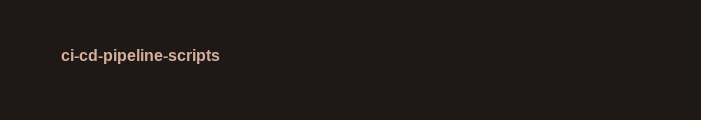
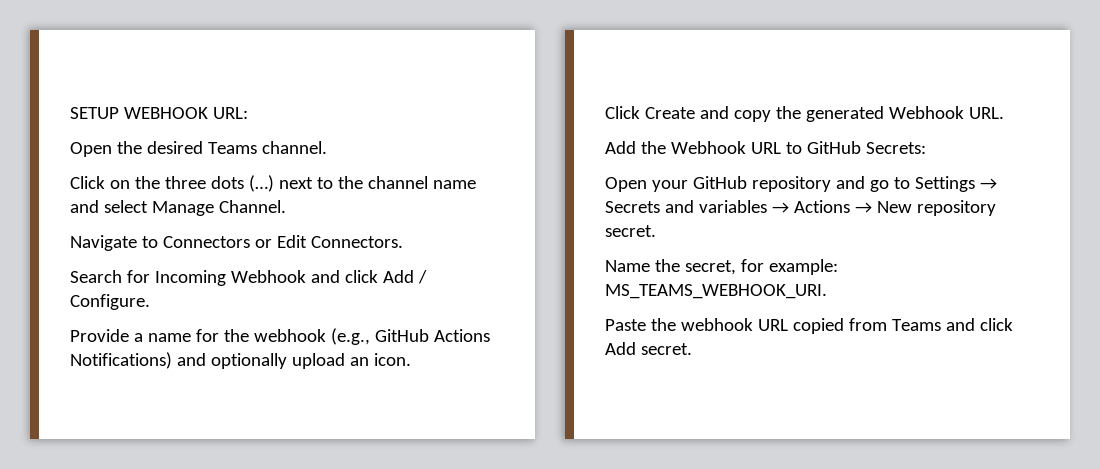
[61,49,220,64] ci-cd-pipeline-scripts -> [70,107,248,119] [70,141,327,157] [70,175,476,192] [70,200,286,216] [70,235,403,251] [70,270,427,286] [70,294,150,310] [70,328,490,345] [70,352,411,369] [605,106,1004,122] [605,141,926,154] [605,176,997,192] [605,200,996,216] [605,225,656,237] [605,259,838,275] [605,284,827,299] [605,318,1013,334] [605,342,692,355] SETUP WEBHOOK URL: // Open the desired Teams channel. // Click on the three dots (…) next to the channel name and select Manage Channel. // Navigate to Connectors or Edit Connectors. // Search for Incoming Webhook and click Add / Configure. // Provide a name for the webhook (e.g., GitHub Actions Notifications) and optionally upload an icon. // Click Create and copy the generated Webhook URL. // Add the Webhook URL to GitHub Secrets: // Open your GitHub repository and go to Settings → Secrets and variables → Actions → New repository secret. // Name the secret, for example: MS_TEAMS_WEBHOOK_URI. // Paste the webhook URL copied from Teams and click Add secret.

